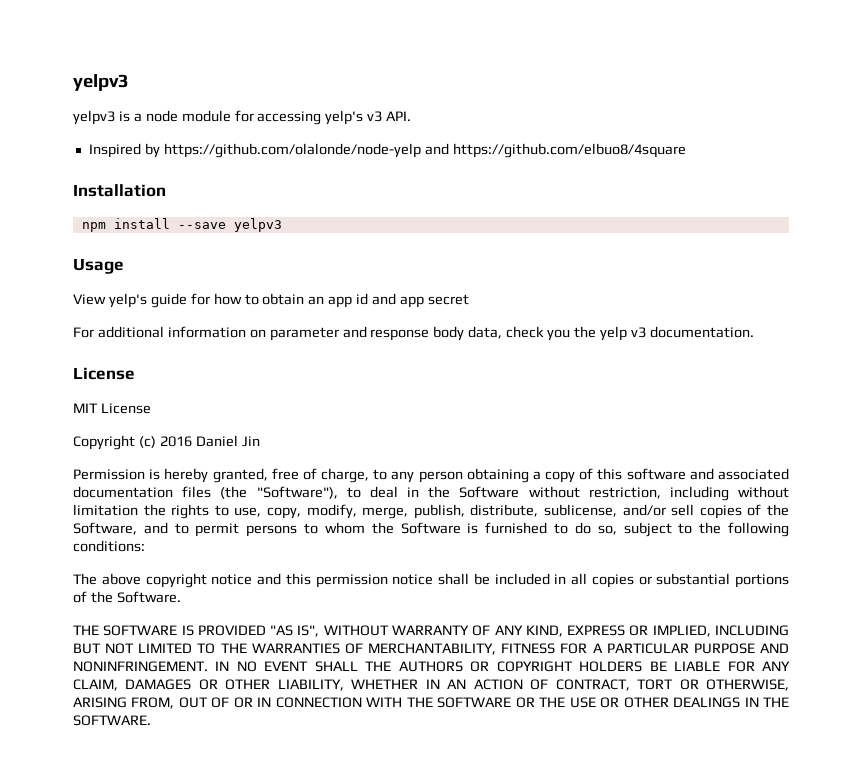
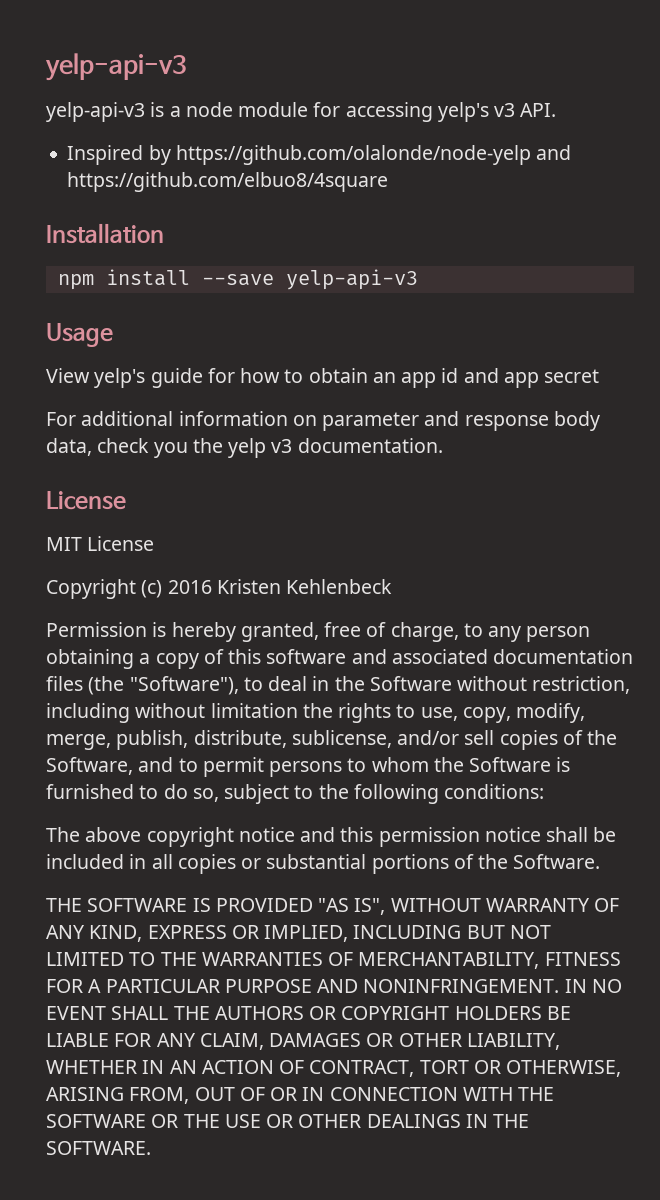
[73,74,129,91] [73,110,115,125] yelpv3 // yelpv3 -> [45,53,187,81] [46,102,145,122] yelp-api-v3 // yelp-api-v3
[233,218,282,232] yelpv3 -> [285,269,418,290] yelp-api-v3
[195,435,260,447] Daniel Jin -> [216,579,393,594] Kristen Kehlenbeck

